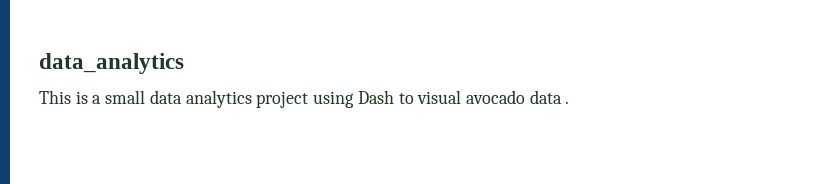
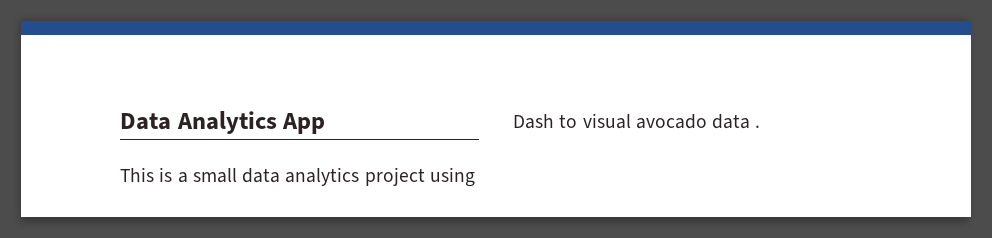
[39,53,184,74] data_analytics -> [120,111,326,134] Data Analytics App

